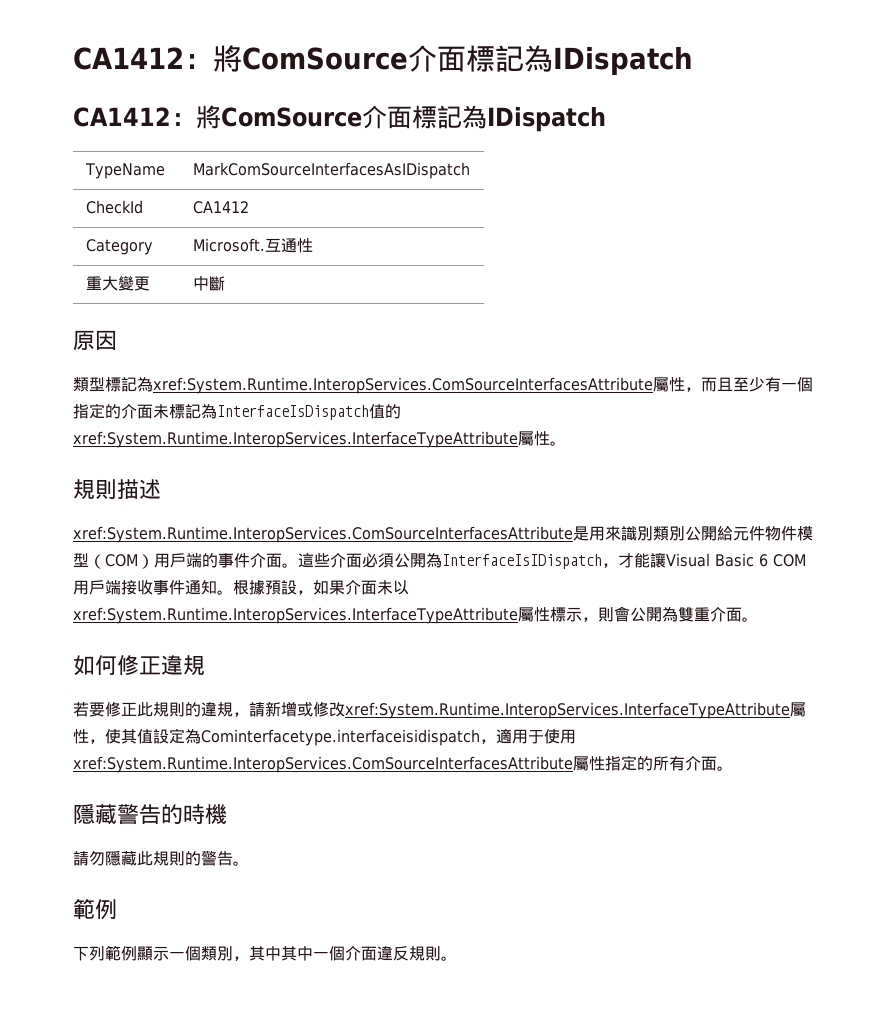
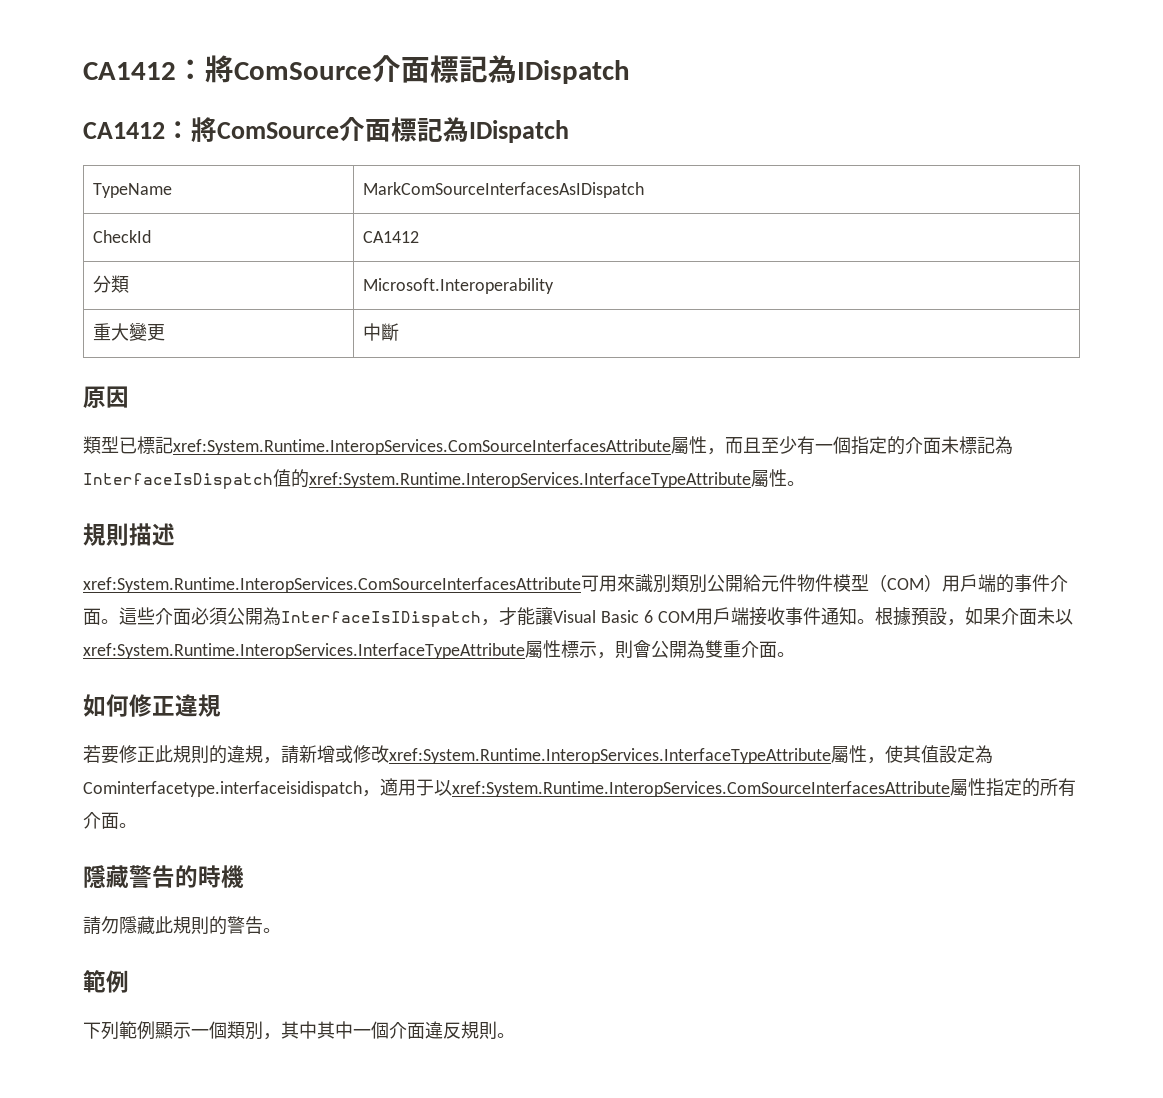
[85,239,153,255] [192,238,313,253] Category | Microsoft.互通性 -> [93,275,130,293] [363,278,555,294] 分類 | Microsoft.Interoperability
[105,377,153,392] 標記為 -> [119,436,173,454] 已標記
[573,526,589,541] 是 -> [581,575,599,592] 可
[544,729,576,744] 使用 -> [434,780,452,796] 以

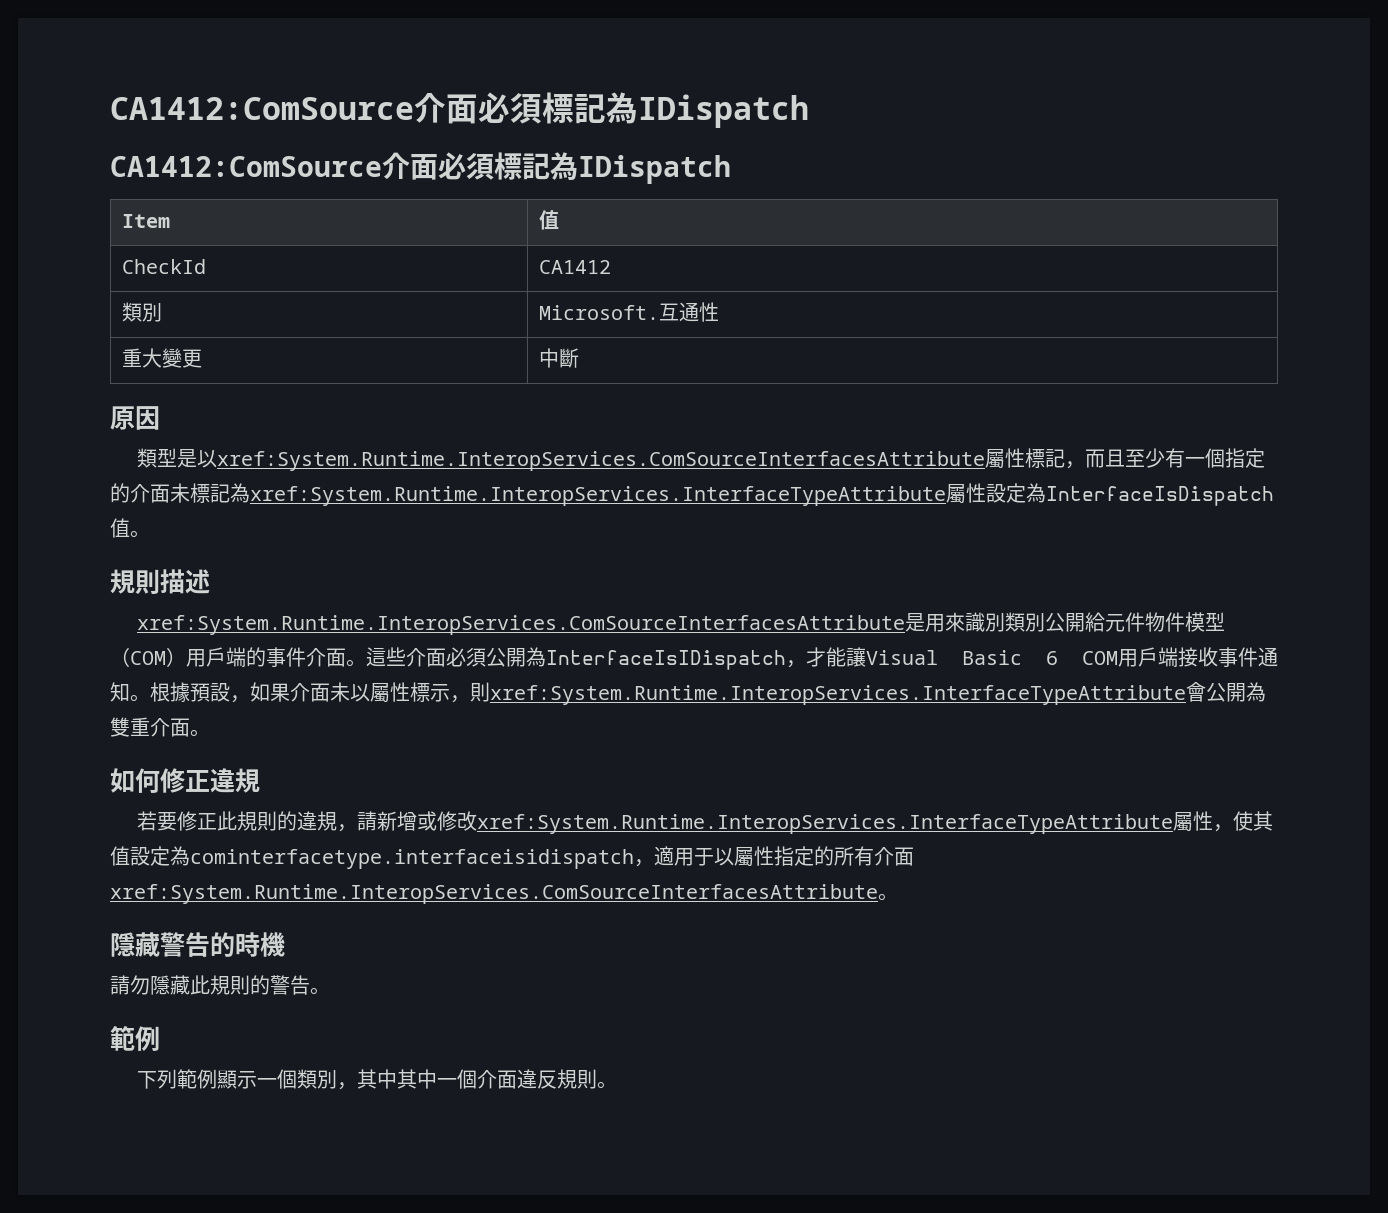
[83,55,630,84] [83,117,569,143] [93,183,173,198] [363,182,645,198] CA1412：將ComSource介面標記為IDispatch // CA1412：將ComSource介面標記為IDispatch // TypeName | MarkComSourceInterfacesAsIDispatch -> [110,92,809,128] [110,152,731,184] [121,214,170,228] [538,210,559,230] CA1412:ComSource介面必須標記為IDispatch // CA1412:ComSource介面必須標記為IDispatch // Item | 值
[93,275,130,293] [363,278,555,294] 分類 | Microsoft.Interoperability -> [121,302,162,322] [538,302,719,322] 類別 | Microsoft.互通性
[119,436,707,455] 已標記xref:System.Runtime.InteropServices.ComSourceInterfacesAttribute屬性 -> [176,448,1065,471] 是以xref:System.Runtime.InteropServices.ComSourceInterfacesAttribute屬性標記
[83,469,787,489] InterfaceIsDispatch值的xref:System.Runtime.InteropServices.InterfaceTypeAttribute屬性 -> [250,483,1274,506] [110,518,130,538] xref:System.Runtime.InteropServices.InterfaceTypeAttribute屬性設定為InterfaceIsDispatch值
[581,575,599,592] 可 -> [904,613,925,632] 是
[83,643,525,659] xref:System.Runtime.InteropServices.InterfaceTypeAttribute -> (370, 693) none
(633, 649) none -> [490,685,1186,705] xref:System.Runtime.InteropServices.InterfaceTypeAttribute
[83,781,362,797] Cominterfacetype.interfaceisidispatch -> [190,849,634,869] cominterfacetype.interfaceisidispatch
[452,781,950,797] xref:System.Runtime.InteropServices.ComSourceInterfacesAttribute -> (734, 857) none
(119, 820) none -> [110,884,878,904] xref:System.Runtime.InteropServices.ComSourceInterfacesAttribute

